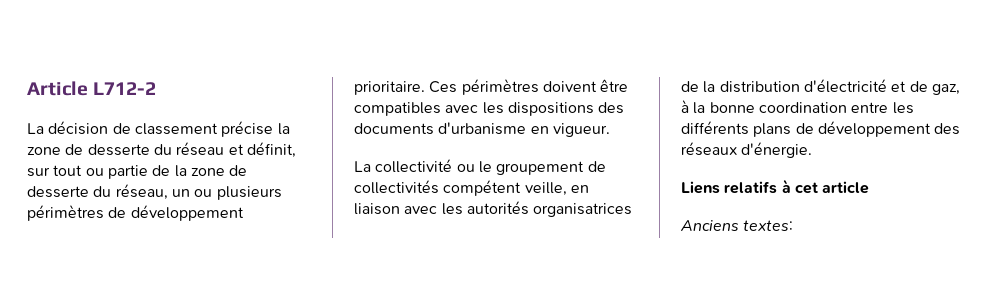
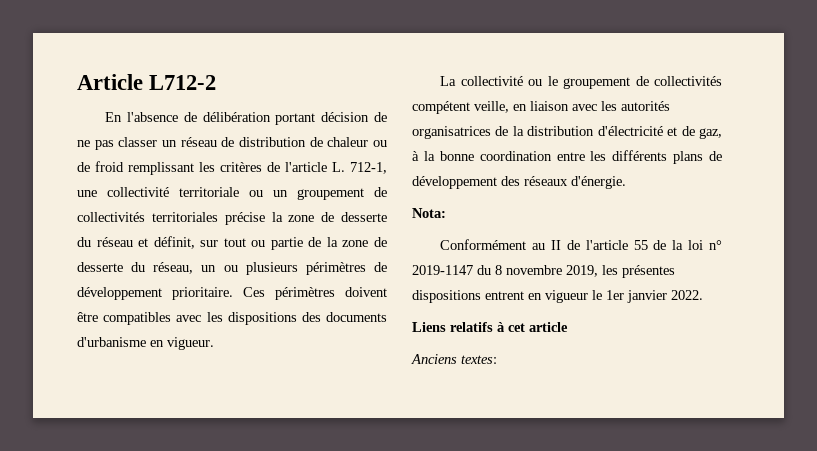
[27,121,218,135] La décision de classement -> [105,112,387,125] [77,137,387,150] [77,161,387,175] [77,187,387,200] [77,212,218,222] En l'absence de délibération portant décision de ne pas classer un réseau de distribution de chaleur ou de froid remplissant les critères de l'article L. 712-1, une collectivité territoriale ou un groupement de collectivités territoriales
(813, 150) none -> [412,208,446,218] [440,239,723,250] [412,265,675,278] [412,290,703,303] // Nota: // Conformément au II de l'article 55 de la loi n° 2019-1147 du 8 novembre 2019, les présentes dispositions entrent en vigueur le 1er janvier 2022.

